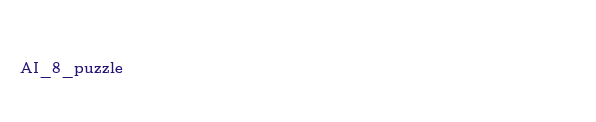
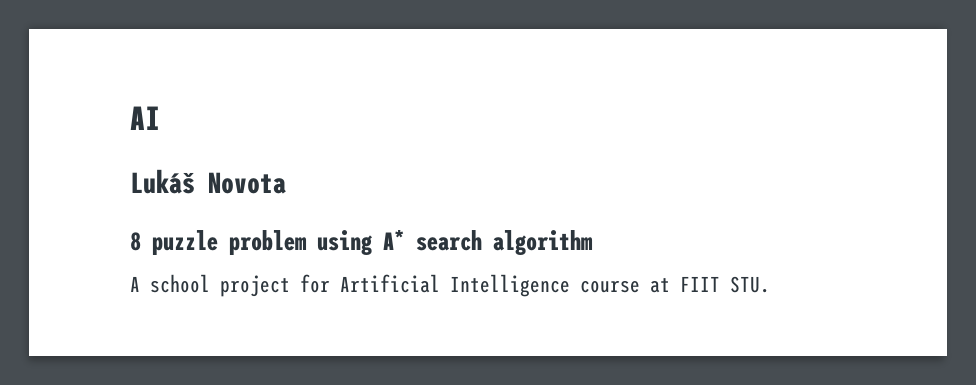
[20,62,123,78] AI_8_puzzle -> [130,106,160,130] [130,169,286,194] [130,230,593,255] [130,274,770,297] AI // Lukáš Novota // 8 puzzle problem using A* search algorithm // A school project for Artificial Intelligence course at FIIT STU.

